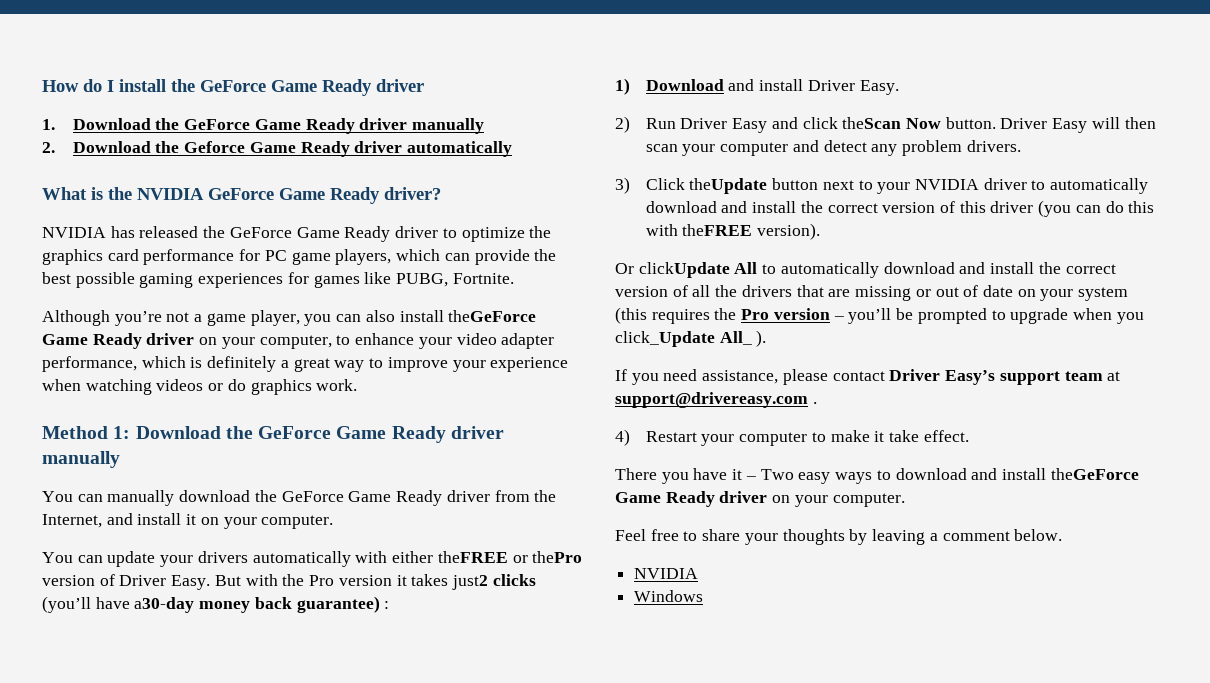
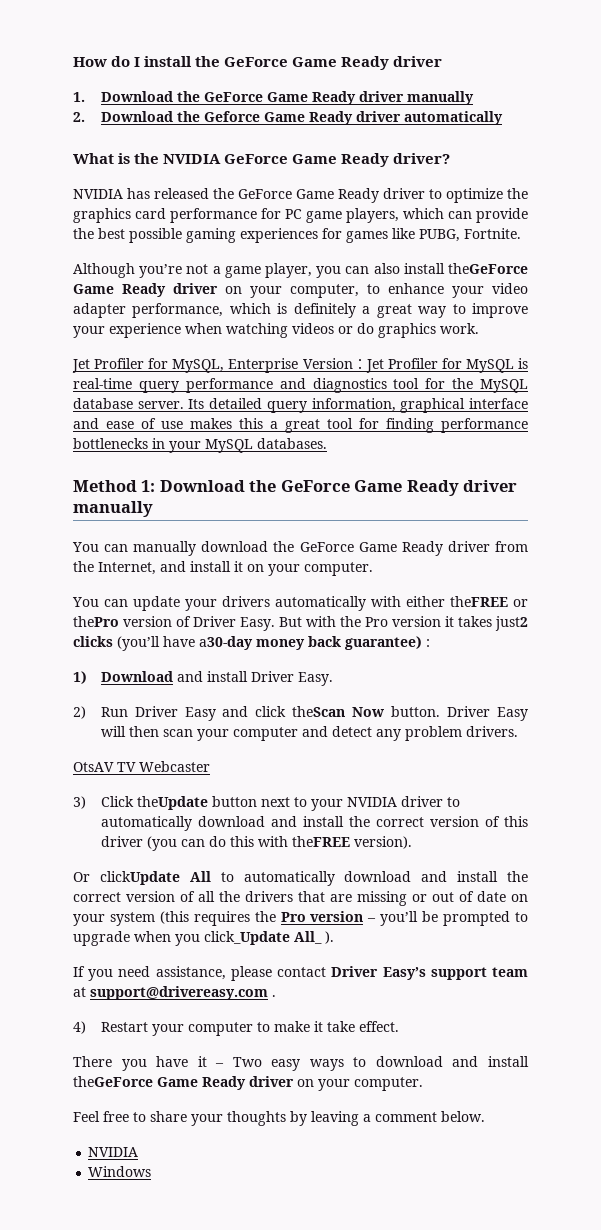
(358, 385) none -> [72,358,528,373] [73,378,528,393] [73,398,528,413] [73,418,528,433] [73,438,327,453] // Jet Profiler for MySQL, Enterprise Version：Jet Profiler for MySQL is real-time query performance and diagnostics tool for the MySQL database server. Its detailed query information, graphical interface and ease of use makes this a great tool for finding performance bottlenecks in your MySQL databases.
(1021, 146) none -> [73,761,210,772] // OtsAV TV Webcaster

